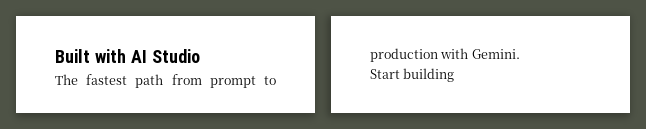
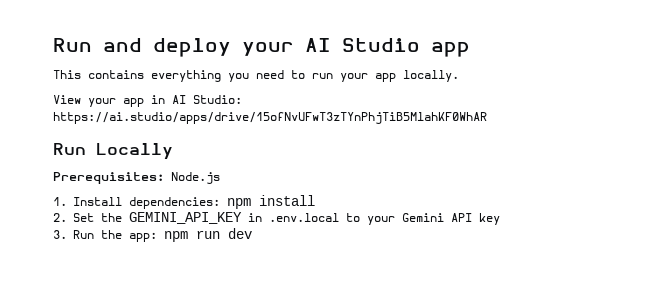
[55,49,200,63] [55,74,276,88] [370,48,520,62] [370,68,455,82] Built with AI Studio // The fastest path from prompt to production with Gemini. // Start building -> [53,38,470,57] [53,70,459,82] [53,95,242,107] [53,112,487,124] [53,143,173,160] [53,172,220,184] [53,195,315,209] [53,212,500,225] [53,228,252,242] Run and deploy your AI Studio app // This contains everything you need to run your app locally. // View your app in AI Studio: https://ai.studio/apps/drive/15ofNvUFwT3zTYnPhjTiB5MlahKF0WhAR // Run Locally // Prerequisites: Node.js // 1. Install dependencies: npm install // 2. Set the GEMINI_API_KEY in .env.local to your Gemini API key // 3. Run the app: npm run dev

